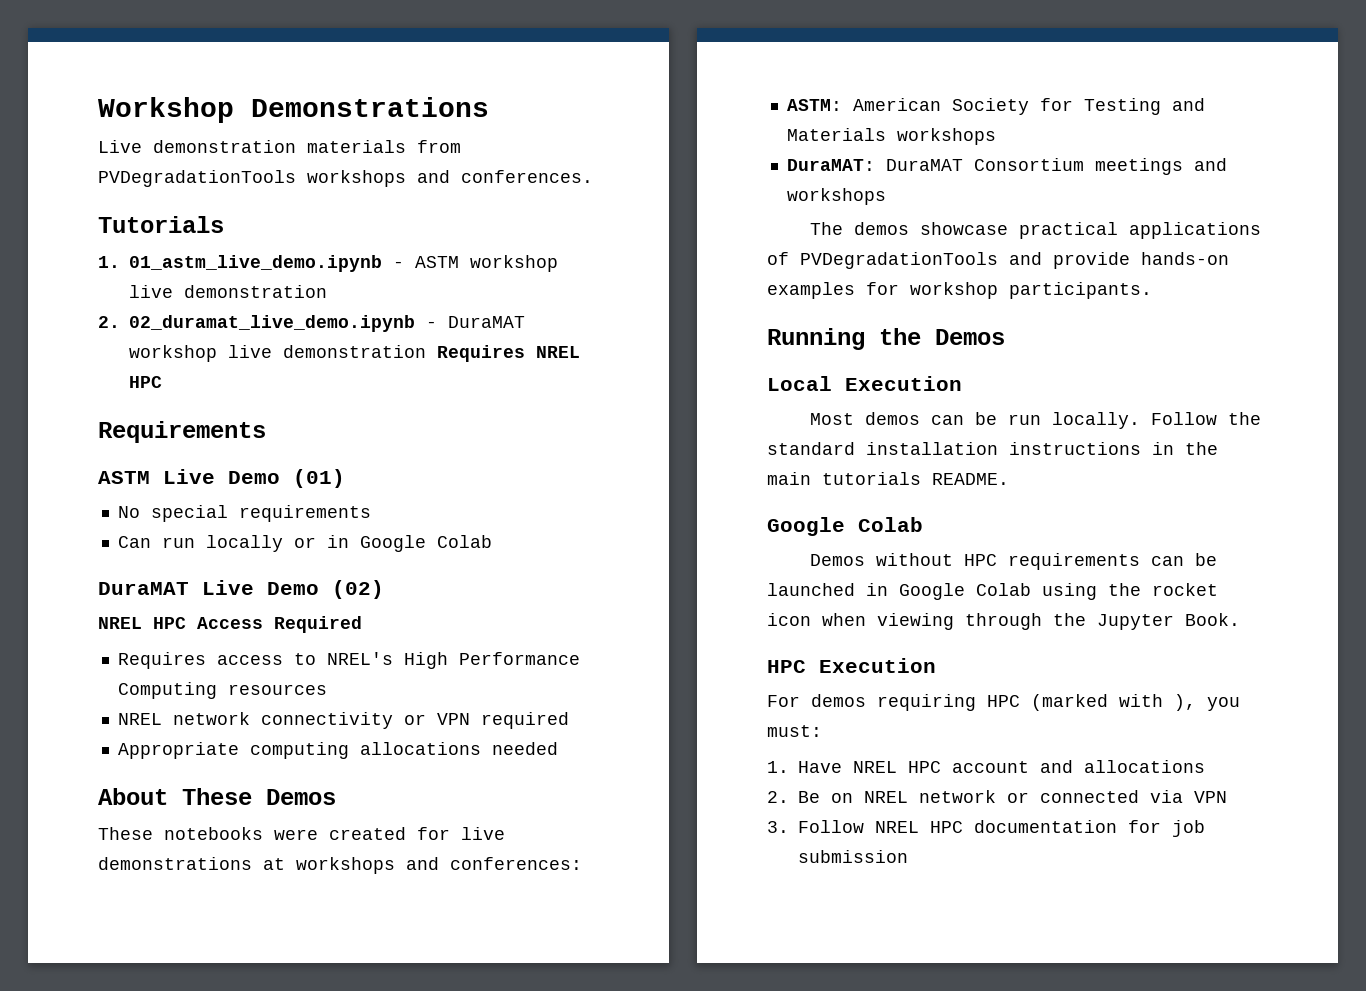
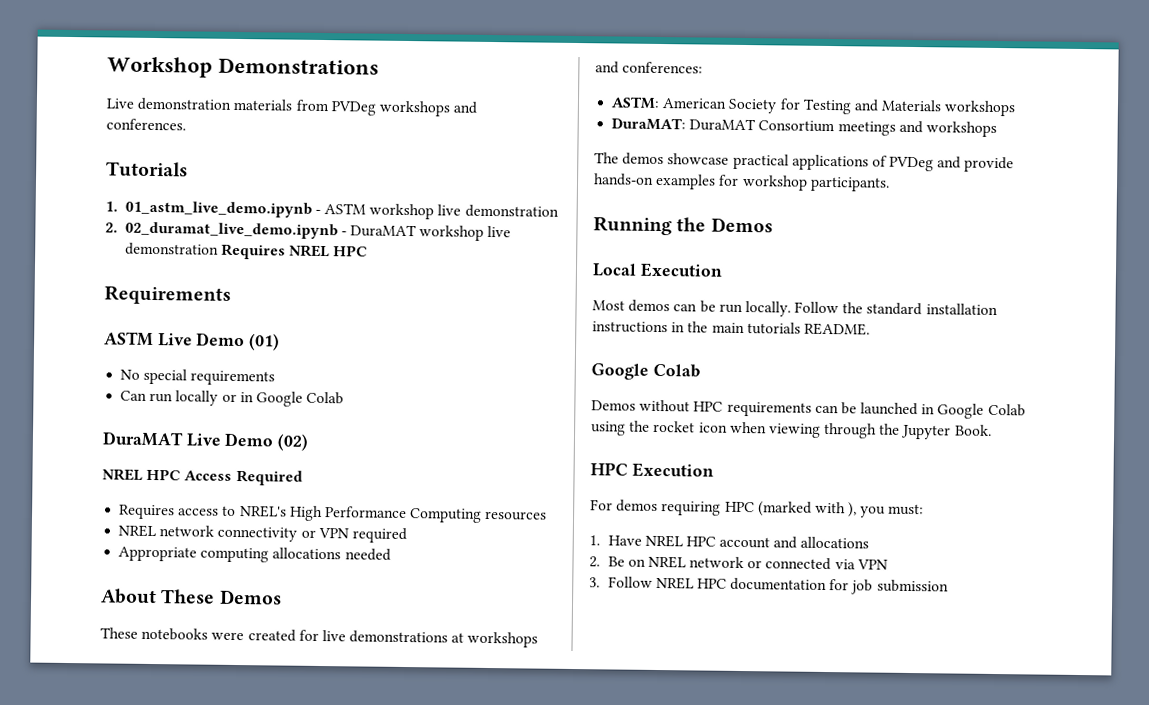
[98,170,296,187] PVDegradationTools -> [330,101,376,116] PVDeg
[800,252,998,269] PVDegradationTools -> [889,156,935,172] PVDeg

